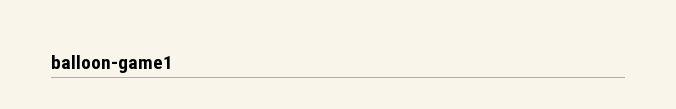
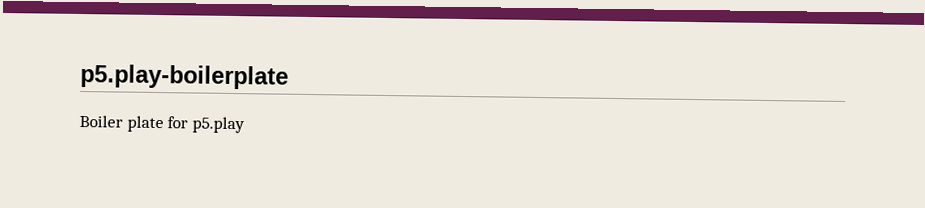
[51,55,173,73] balloon-game1 -> [80,63,289,90] [79,114,245,134] p5.play-boilerplate // Boiler plate for p5.play

